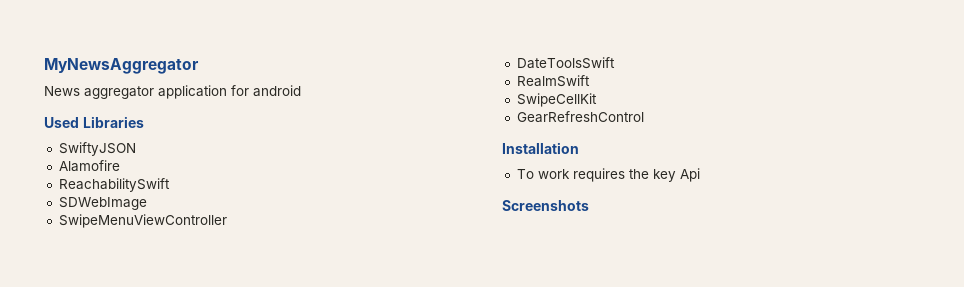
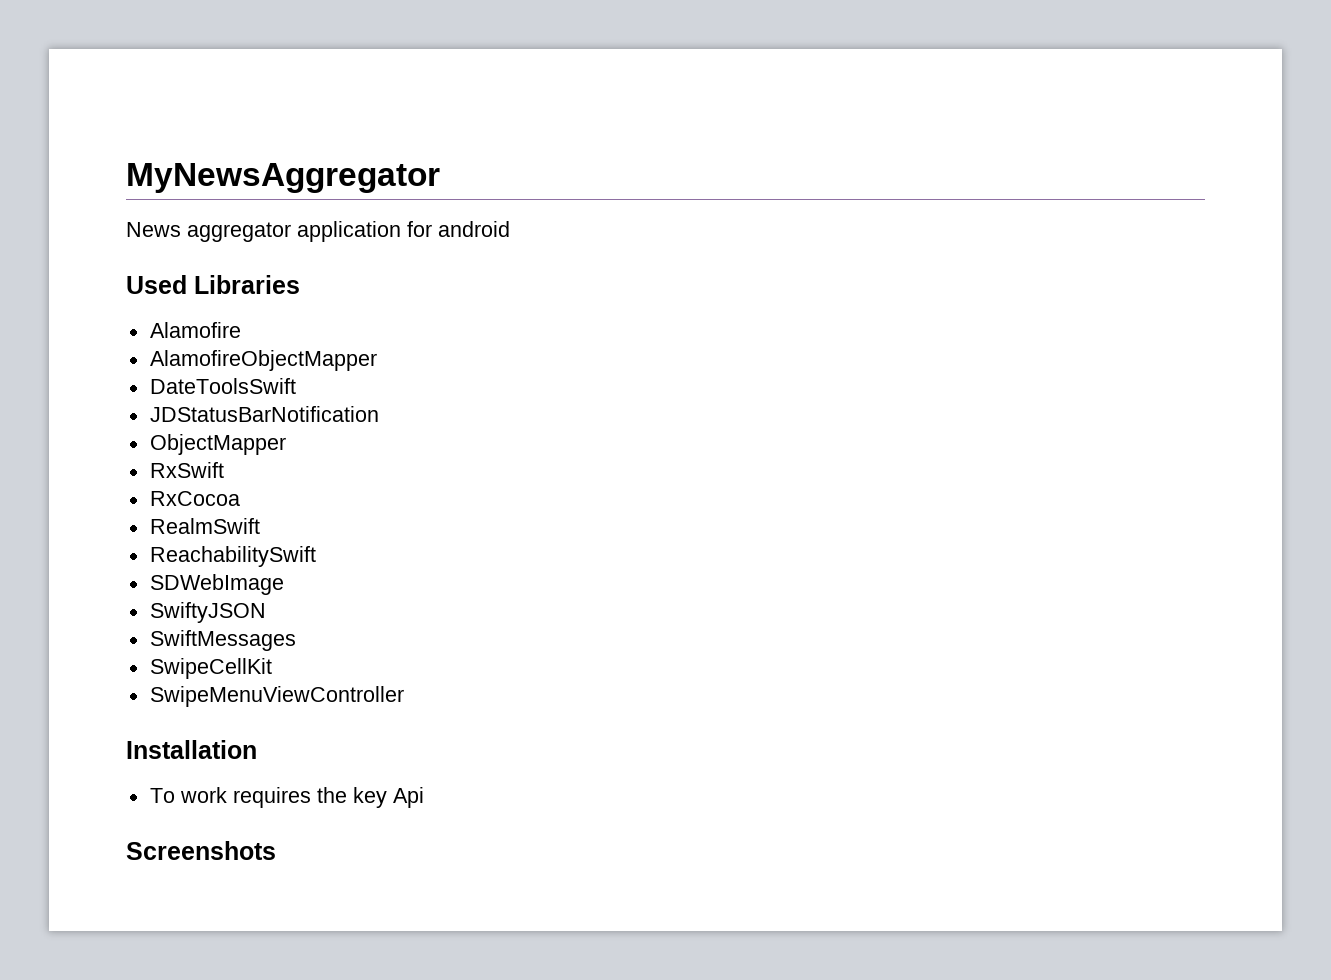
[58,142,136,156] [58,160,120,172] SwiftyJSON // Alamofire -> [149,322,241,338] [149,350,377,371] [149,378,296,394] [149,406,379,422] [149,434,286,455] [149,462,224,478] [149,491,240,506] [149,518,260,534] Alamofire // AlamofireObjectMapper // DateToolsSwift // JDStatusBarNotification // ObjectMapper // RxSwift // RxCocoa // RealmSwift
[58,214,227,228] [516,57,615,69] [516,75,590,87] SwipeMenuViewController // DateToolsSwift // RealmSwift -> [149,602,266,623] [149,630,296,651] SwiftyJSON // SwiftMessages
[516,111,644,123] GearRefreshControl -> [149,686,404,707] SwipeMenuViewController

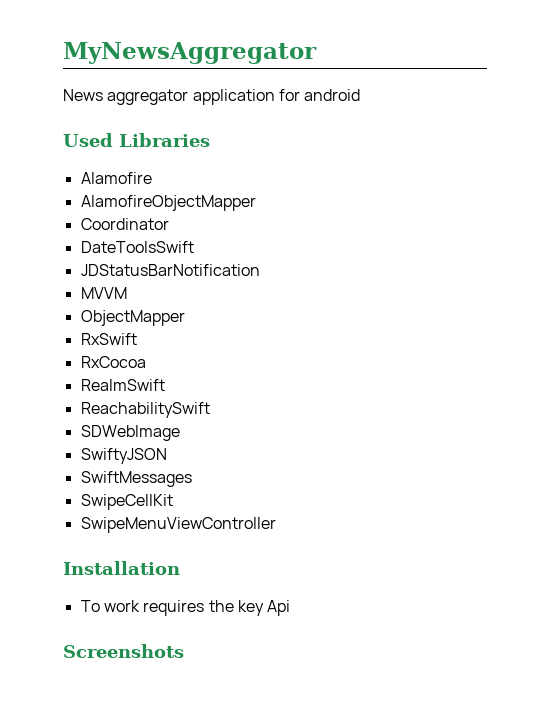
(377, 360) none -> [80,218,169,230] // Coordinator
(379, 414) none -> [80,287,127,299] // MVVM

